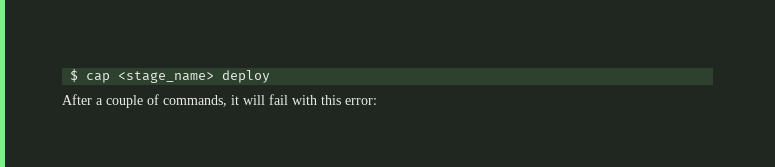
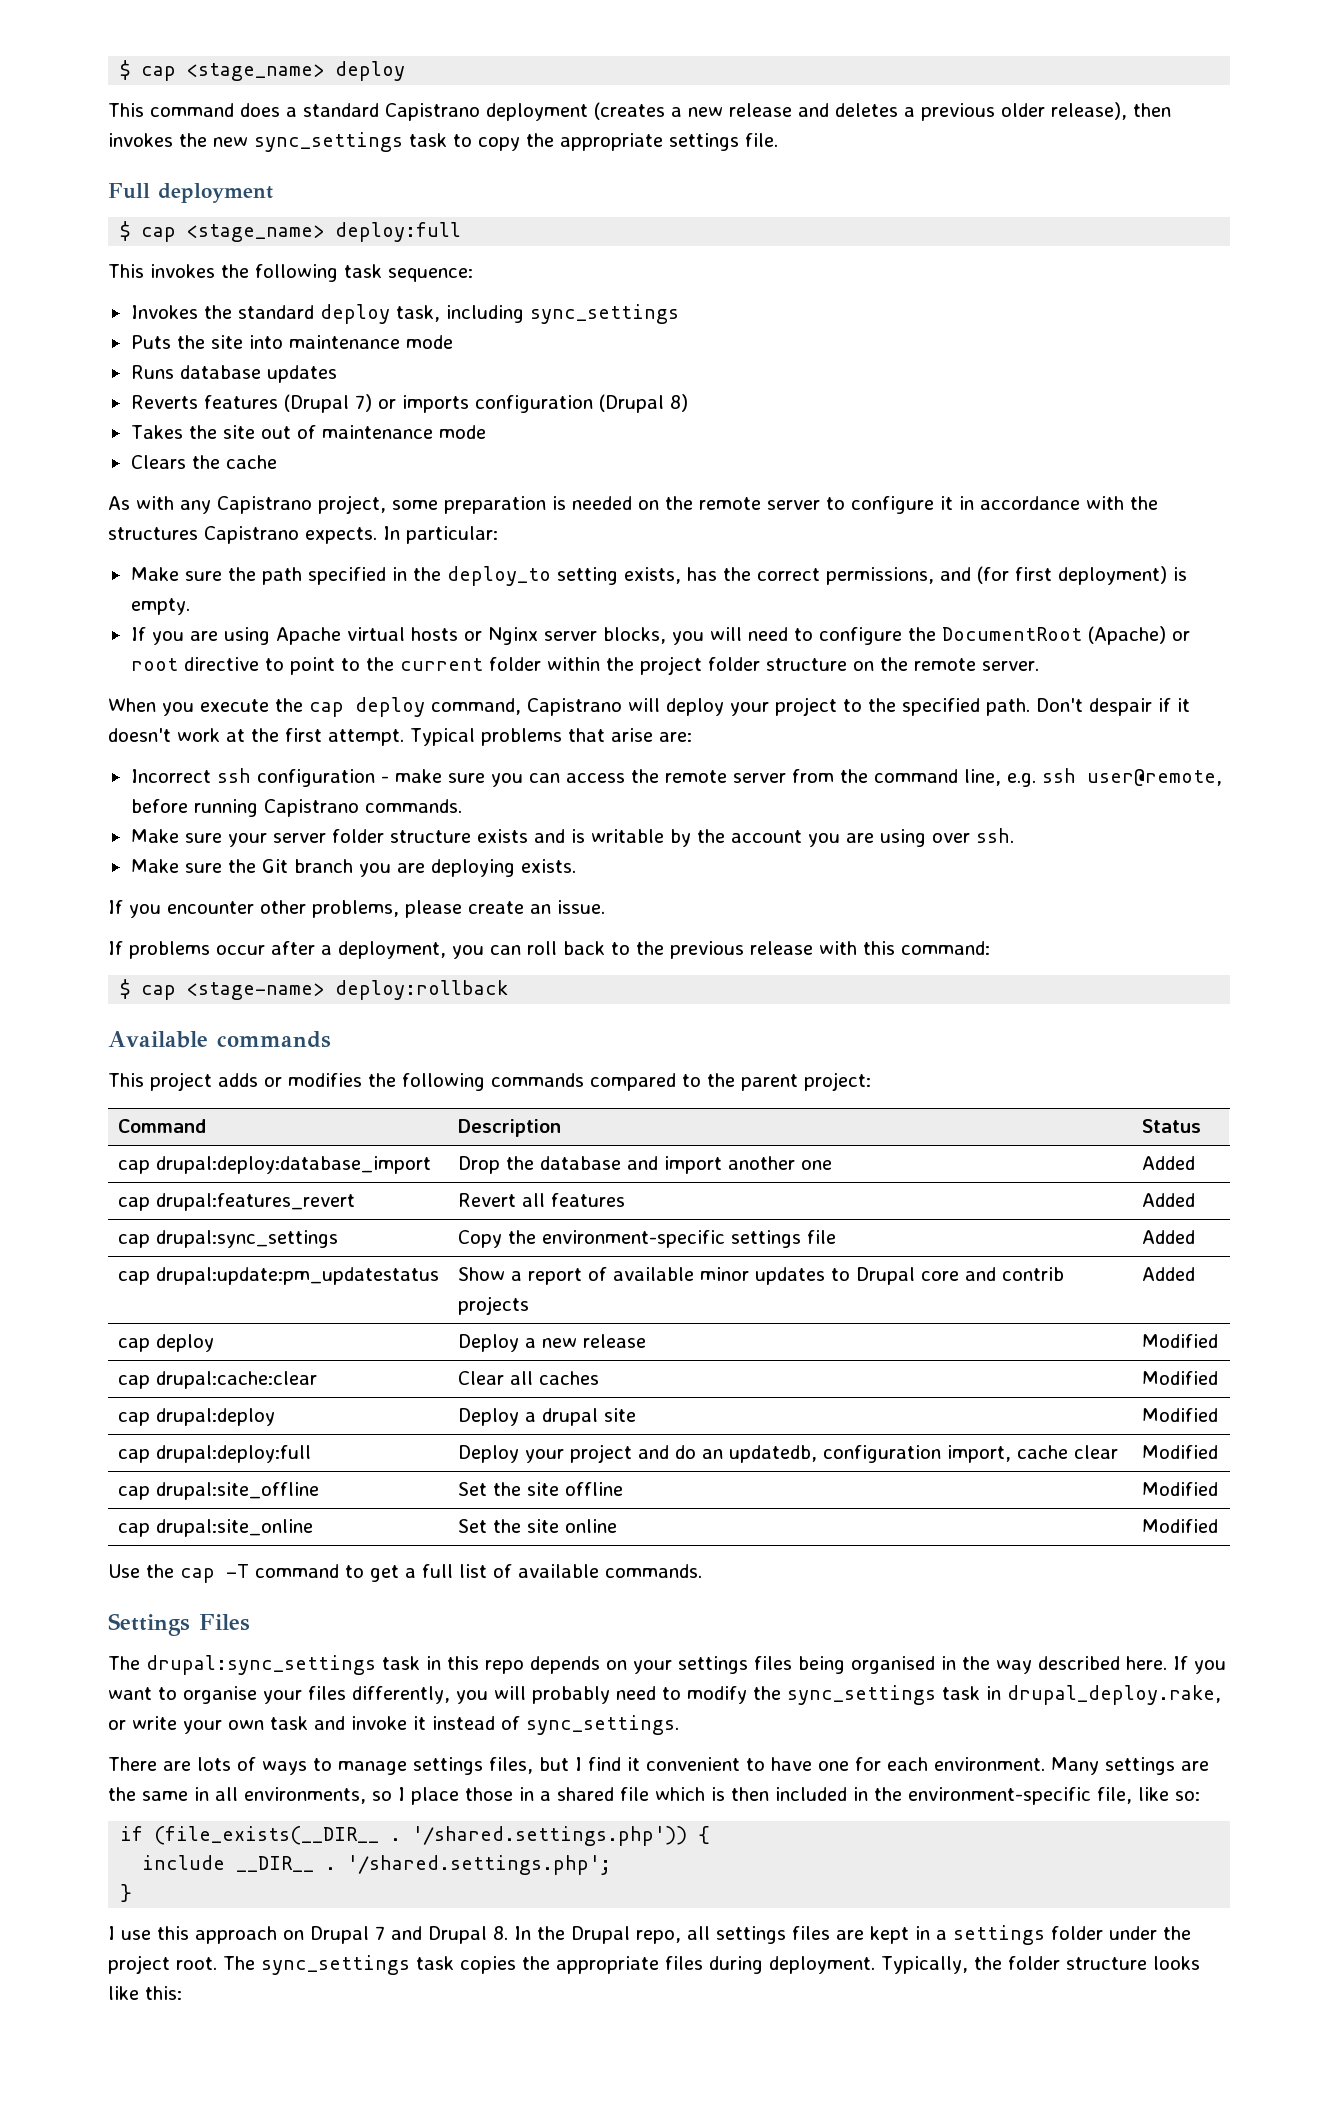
[62,94,377,108] After a couple of commands, it will fail with this error: -> [108,102,1171,121] [108,132,778,152] [108,183,273,203] [120,221,462,242] [108,264,473,282] [130,304,679,324] [130,335,453,349] [130,365,337,383] [130,394,688,413] [130,425,486,439] [130,455,277,469] [108,495,1158,514] [108,526,498,544] [130,566,1187,586] [130,598,190,615] [130,626,1190,645] [130,656,1039,675] [108,697,1190,717] [108,728,692,746] [130,768,1222,787] [130,799,462,817] [130,828,1014,847] [130,859,576,877] [108,900,605,918] [108,941,990,959] [120,979,509,1000] [108,1031,331,1048] [108,1072,871,1091] [117,1119,206,1133] [457,1119,561,1137] [1141,1119,1201,1133] [117,1156,431,1174] [457,1156,832,1174] [1141,1156,1195,1170] [117,1193,355,1211] [457,1193,625,1207] [1141,1193,1195,1207] [117,1230,338,1248] [457,1230,836,1248] [1141,1230,1195,1244] [117,1267,439,1285] [457,1267,1064,1285] [457,1296,529,1315] [1141,1267,1195,1281] [117,1334,214,1352] [457,1334,646,1352] [1141,1334,1218,1348] [117,1371,317,1389] [457,1371,599,1385] [1141,1371,1218,1385] [117,1408,275,1426] [457,1408,636,1426] [1141,1408,1218,1422] [117,1445,311,1463] [457,1444,1118,1463] [1141,1445,1218,1459] [117,1482,319,1500] [457,1482,623,1496] [1141,1482,1218,1496] [117,1519,313,1537] [457,1519,617,1533] [1141,1519,1218,1533] [108,1564,702,1583] [108,1613,250,1636] [108,1655,1226,1675] [108,1685,1221,1705] [108,1715,679,1735] [108,1757,1209,1775] [108,1787,1200,1805] [120,1826,711,1846] [142,1855,612,1875] [120,1884,133,1902] [108,1925,1191,1945] [108,1955,1200,1975] [108,1986,182,2000] This command does a standard Capistrano deployment (creates a new release and deletes a previous older release), then invokes the new sync_settings task to copy the appropriate settings file. // Full deployment // $ cap <stage_name> deploy:full // This invokes the following task sequence: // Invokes the standard deploy task, including sync_settings // Puts the site into maintenance mode // Runs database updates // Reverts features (Drupal 7) or imports configuration (Drupal 8) // Takes the site out of maintenance mode // Clears the cache // As with any Capistrano project, some preparation is needed on the remote server to configure it in accordance with the structures Capistrano expects. In particular: // Make sure the path specified in the deploy_to setting exists, has the correct permissions, and (for first deployment) is empty. // If you are using Apache virtual hosts or Nginx server blocks, you will need to configure the DocumentRoot (Apache) or root directive to point to the current folder within the project folder structure on the remote server. // When you execute the cap deploy command, Capistrano will deploy your project to the specified path. Don't despair if it doesn't work at the first attempt. Typical problems that arise are: // Incorrect ssh configuration - make sure you can access the remote server from the command line, e.g. ssh user@remote, before running Capistrano commands. // Make sure your server folder structure exists and is writable by the account you are using over ssh. // Make sure the Git branch you are deploying exists. // If you encounter other problems, please create an issue. // If problems occur after a deployment, you can roll back to the previous release with this command: // $ cap <stage-name> deploy:rollback // Available commands // This project adds or modifies the following commands compared to the parent project: // Command | Description | Status // cap drupal:deploy:database_import | Drop the database and import another one | Added // cap drupal:features_revert | Revert all features | Added // cap drupal:sync_settings | Copy the environment-specific settings file | Added // cap drupal:update:pm_updatestatus | Show a report of available minor updates to Drupal core and contrib projects | Added // cap deploy | Deploy a new release | Modified // cap drupal:cache:clear | Clear all caches | Modified // cap drupal:deploy | Deploy a drupal site | Modified // cap drupal:deploy:full | Deploy your project and do an updatedb, configuration import, cache clear | Modified // cap drupal:site_offline | Set the site offline | Modified // cap drupal:site_online | Set the site online | Modified // Use the cap -T command to get a full list of available commands. // Settings Files // The drupal:sync_settings task in this repo depends on your settings files being organised in the way described here. If you want to organise your files differently, you will probably need to modify the sync_settings task in drupal_deploy.rake, or write your own task and invoke it instead of sync_settings. // There are lots of ways to manage settings files, but I find it convenient to have one for each environment. Many settings are the same in all environments, so I place those in a shared file which is then included in the environment-specific file, like so: // if (file_exists(__DIR__ . '/shared.settings.php')) { // include __DIR__ . '/shared.settings.php'; // } // I use this approach on Drupal 7 and Drupal 8. In the Drupal repo, all settings files are kept in a settings folder under the project root. The sync_settings task copies the appropriate files during deployment. Typically, the folder structure looks like this:

